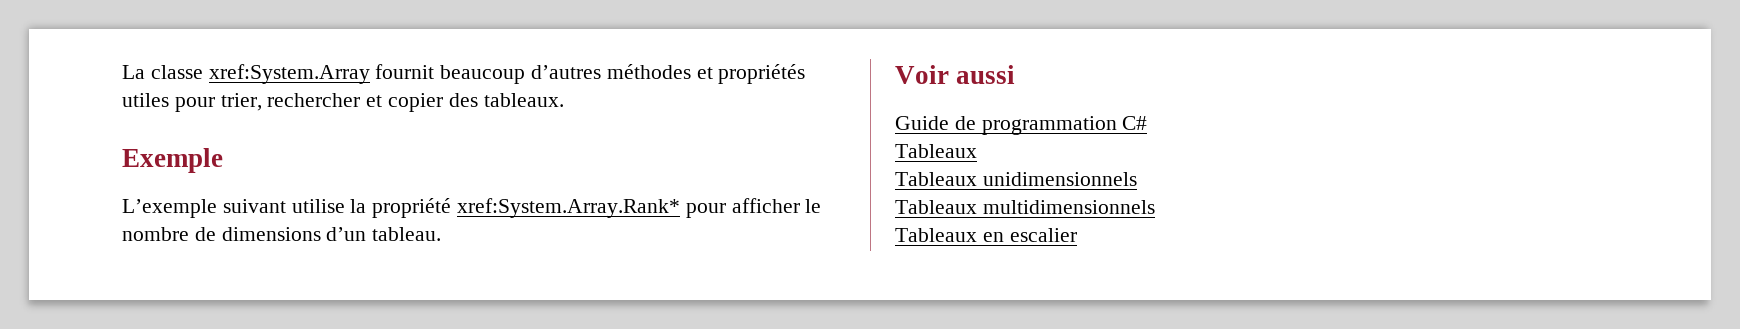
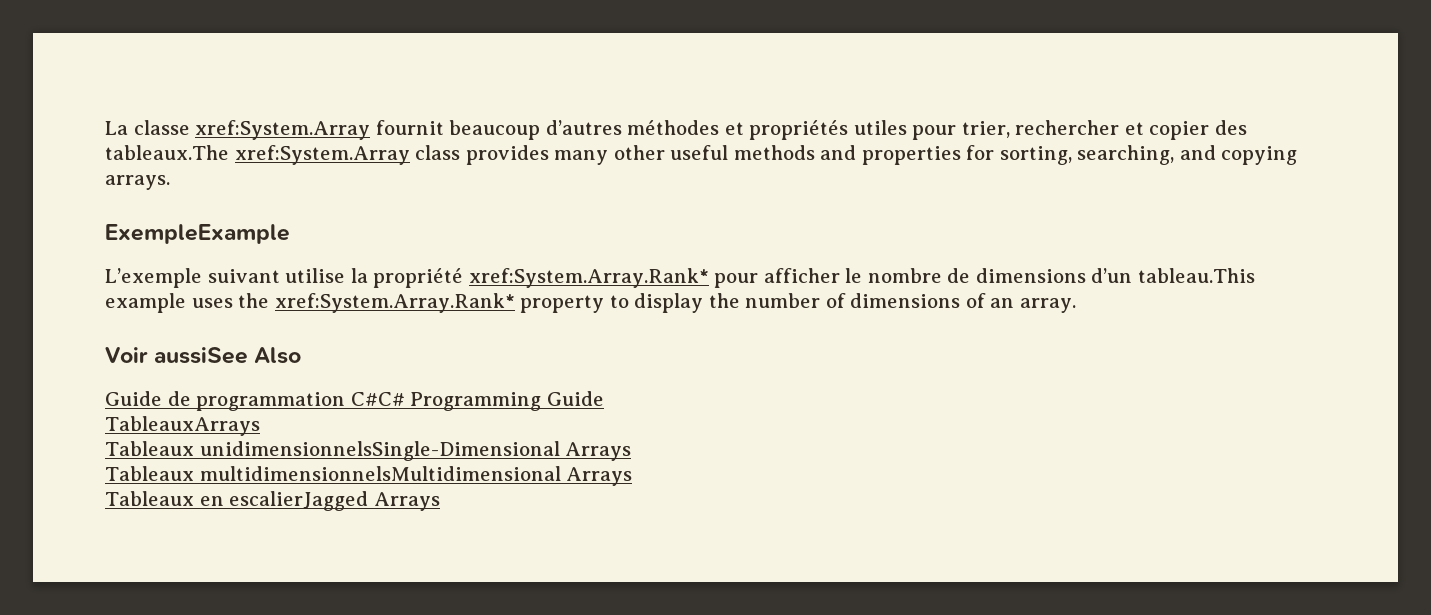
[483,93,564,107] [122,148,223,173] tableaux. // Exemple -> [105,145,1298,165] [105,175,170,190] [105,224,290,244] tableaux.The xref:System.Array class provides many other useful methods and properties for sorting, searching, and copying arrays. // ExempleExample
[372,227,442,241] tableau. -> [1137,268,1255,283] [105,293,1076,313] tableau.This example uses the xref:System.Array.Rank* property to display the number of dimensions of an array.
[956,65,1016,84] aussi -> [154,347,302,364] aussiSee Also
[1122,116,1148,130] [895,144,977,158] [895,172,1137,186] [895,200,1155,214] C# // Tableaux // Tableaux unidimensionnels // Tableaux multidimensionnels -> [350,391,604,411] [105,416,260,436] [105,441,632,461] [105,466,633,486] C#C# Programming Guide // TableauxArrays // Tableaux unidimensionnelsSingle-Dimensional Arrays // Tableaux multidimensionnelsMultidimensional Arrays
[1009,228,1077,242] escalier -> [229,491,440,511] escalierJagged Arrays

